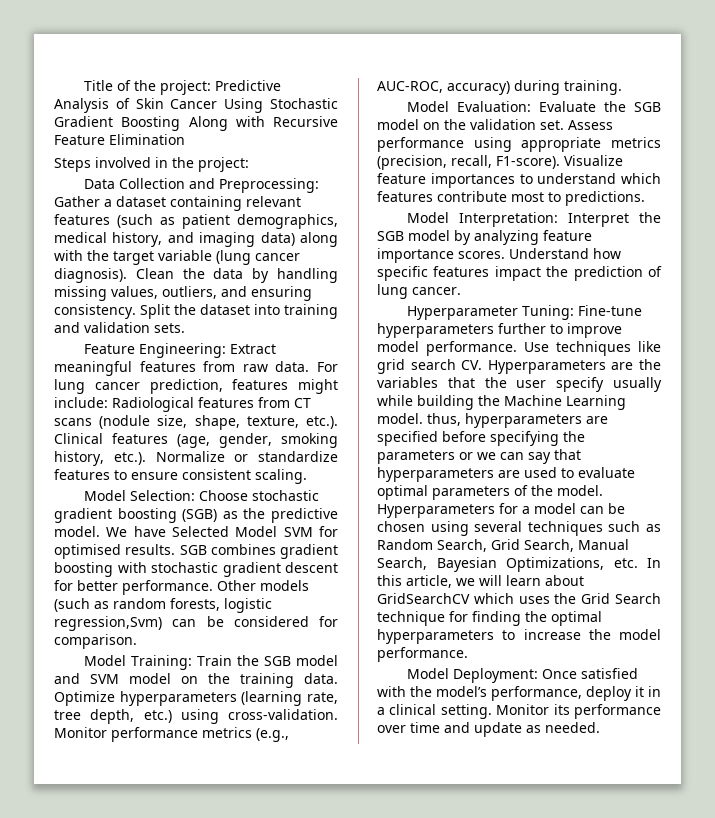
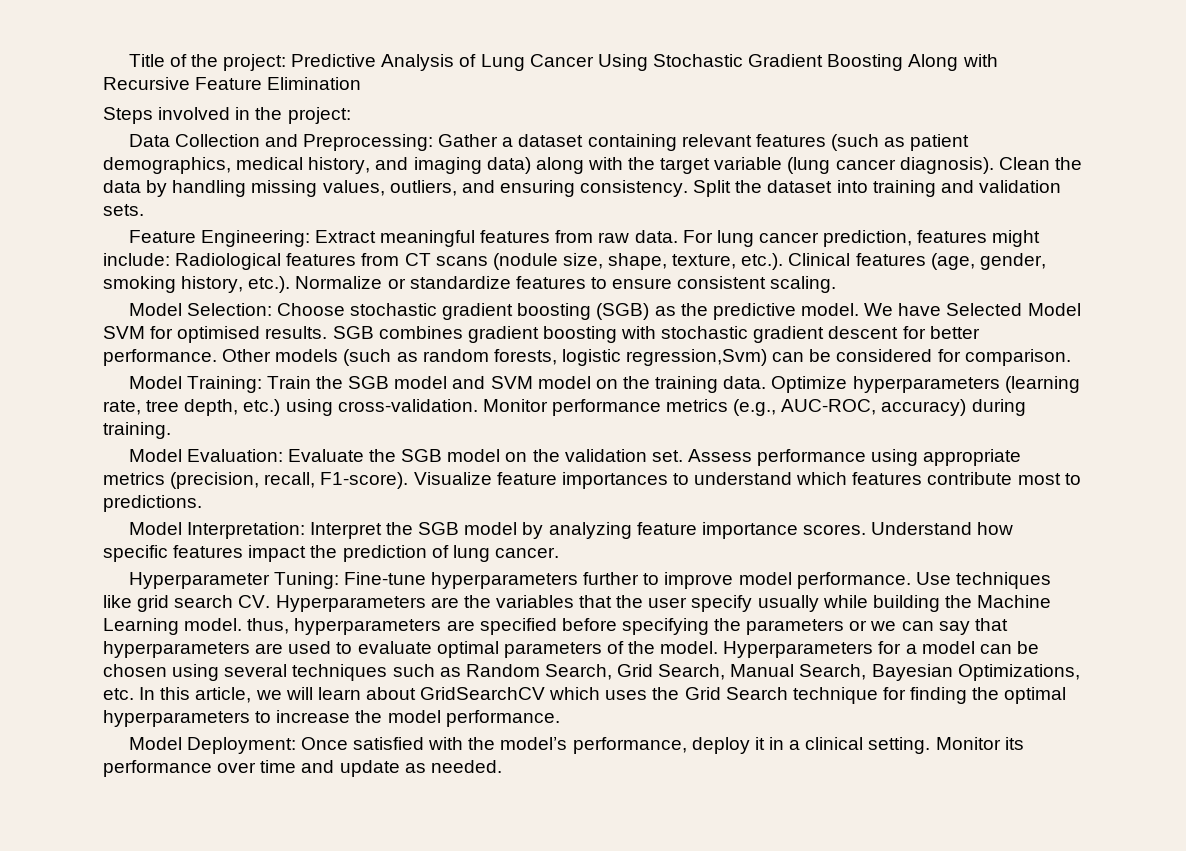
[135,98,164,109] Skin -> [480,54,525,71] Lung

